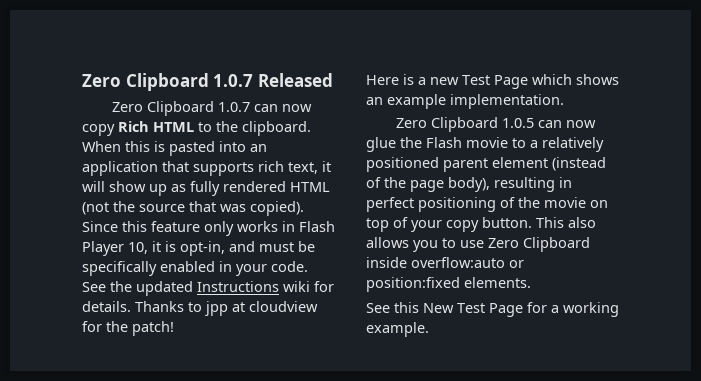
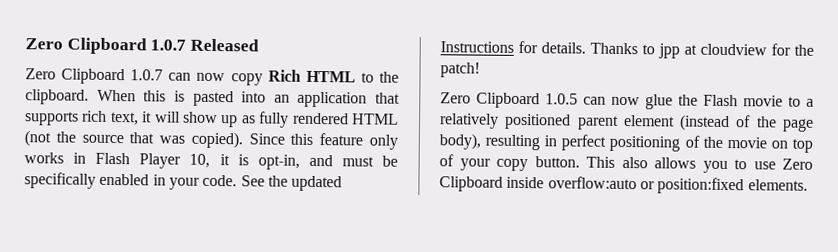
[283,281,310,292] wiki -> (514, 47) none
[366,74,619,89] [366,94,564,109] // Here is a new Test Page which shows an example implementation. -> (480, 70) none
[366,302,619,317] [366,322,429,337] // See this New Test Page for a working example. -> (808, 185) none

